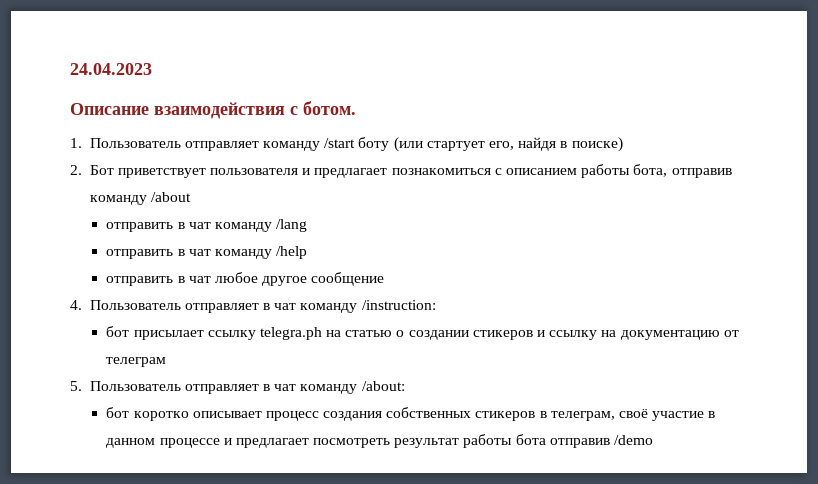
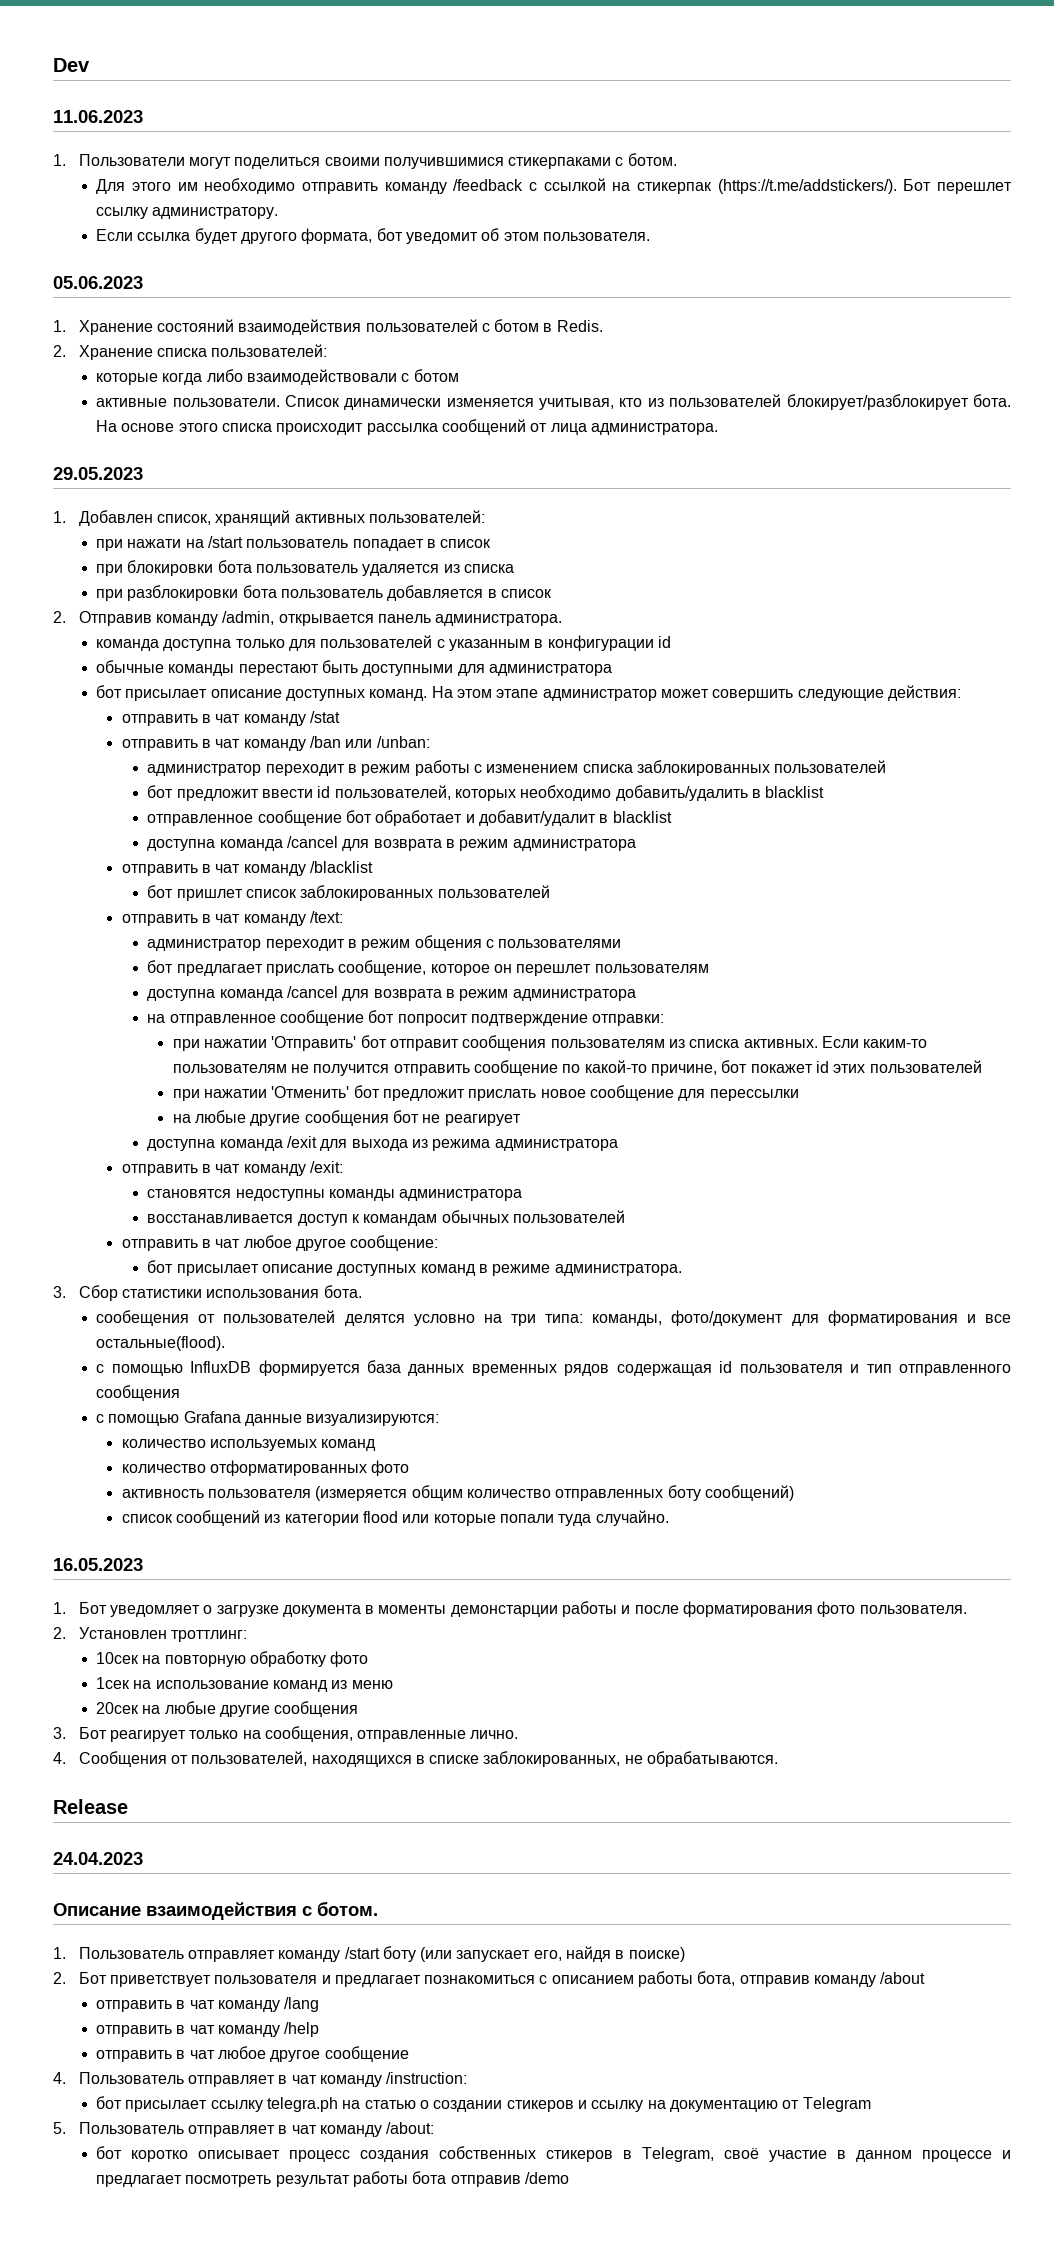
(70, 69) none -> [53,58,90,72] [53,110,143,123] [53,153,677,169] [96,178,1013,194] [96,207,279,219] [96,228,651,244] [53,276,143,289] [53,319,603,335] [53,344,328,360] [96,369,459,385] [96,394,1011,410] [96,419,719,435] [53,467,143,480] [53,510,485,526] [96,536,492,551] [96,560,515,576] [96,585,553,601] [53,611,563,626] [96,635,672,651] [96,660,613,676] [96,685,962,701] [121,711,341,726] [121,736,430,751] [147,760,887,776] [147,785,825,801] [147,810,672,826] [147,836,636,851] [121,861,374,876] [147,885,550,901] [121,911,344,926] [147,935,622,951] [147,960,709,976] [147,986,636,1001] [147,1010,665,1026] [172,1035,928,1051] [172,1060,982,1076] [172,1085,799,1101] [172,1110,521,1126] [147,1136,618,1151] [121,1161,344,1176] [147,1189,523,1201] [147,1210,625,1226] [121,1235,439,1251] [147,1260,682,1276] [53,1285,362,1301] [96,1310,1011,1326] [96,1336,226,1351] [96,1360,1011,1376] [96,1385,181,1401] [96,1411,440,1426] [121,1439,377,1451] [121,1460,410,1476] [121,1485,794,1501] [121,1510,669,1526] [53,1558,143,1571] [53,1601,967,1617] [53,1627,247,1642] [96,1651,369,1667] [96,1677,393,1692] [96,1701,359,1717] [53,1726,519,1742] [53,1751,779,1767] [53,1799,128,1814] Dev // 11.06.2023 // 1. Пользователи могут поделиться своими получившимися стикерпаками с ботом. // Для этого им необходимо отправить команду /feedback с ссылкой на стикерпак (https://t.me/addstickers/). Бот перешлет ссылку администратору. // Если ссылка будет другого формата, бот уведомит об этом пользователя. // 05.06.2023 // 1. Хранение состояний взаимодействия пользователей с ботом в Redis. // 2. Хранение списка пользователей: // которые когда либо взаимодействовали с ботом // активные пользователи. Список динамически изменяется учитывая, кто из пользователей блокирует/разблокирует бота. На основе этого списка происходит рассылка сообщений от лица администратора. // 29.05.2023 // 1. Добавлен список, хранящий активных пользователей: // при нажати на /start пользователь попадает в список // при блокировки бота пользователь удаляется из списка // при разблокировки бота пользователь добавляется в список // 2. Отправив команду /admin, открывается панель администратора. // команда доступна только для пользователей с указанным в конфигурации id // обычные команды перестают быть доступными для администратора // бот присылает описание доступных команд. На этом этапе администратор может совершить следующие действия: // отправить в чат команду /stat // отправить в чат команду /ban или /unban: // администратор переходит в режим работы с изменением списка заблокированных пользователей // бот предложит ввести id пользователей, которых необходимо добавить/удалить в blacklist // отправленное сообщение бот обработает и добавит/удалит в blacklist // доступна команда /cancel для возврата в режим администратора // отправить в чат команду /blacklist // бот пришлет список заблокированных пользователей // отправить в чат команду /text: // администратор переходит в режим общения с пользователями // бот предлагает прислать сообщение, которое он перешлет пользователям // доступна команда /cancel для возврата в режим администратора // на отправленное сообщение бот попросит подтверждение отправки: // при нажатии 'Отправить' бот отправит сообщения пользователям из списка активных. Если каким-то пользователям не получится отправить сообщение по какой-то причине, бот покажет id этих пользователей // при нажатии 'Отменить' бот предложит прислать новое сообщение для перессылки // на любые другие сообщения бот не реагирует // доступна команда /exit для выхода из режима администратора // отправить в чат команду /exit: // становятся недоступны команды администратора // восстанавливается доступ к командам обычных пользователей // отправить в чат любое другое сообщение: // бот присылает описание доступных команд в режиме администратора. // 3. Сбор статистики использования бота. // сообещения от пользователей делятся условно на три типа: команды, фото/документ для форматирования и все остальные(flood). // с помощью InfluxDB формируется база данных временных рядов содержащая id пользователя и тип отправленного сообщения // с помощью Grafana данные визуализируются: // количество используемых команд // количество отформатированных фото // активность пользователя (измеряется общим количество отправленных боту сообщений) // список сообщений из категории flood или которые попали туда случайно. // 16.05.2023 // 1. Бот уведомляет о загрузке документа в моменты демонстарции работы и после форматирования фото пользователя. // 2. Установлен троттлинг: // 10сек на повторную обработку фото // 1cек на использование команд из меню // 20сек на любые другие сообщения // 3. Бот реагирует только на сообщения, отправленные лично. // 4. Сообщения от пользователей, находящихся в списке заблокированных, не обрабатываются. // Release //
[426,141,485,151] стартует -> [456,1950,531,1962] запускает
[106,357,167,367] телеграм -> [802,2097,871,2112] Telegram
[550,411,615,421] телеграм, -> [642,2147,715,2162] Telegram,

